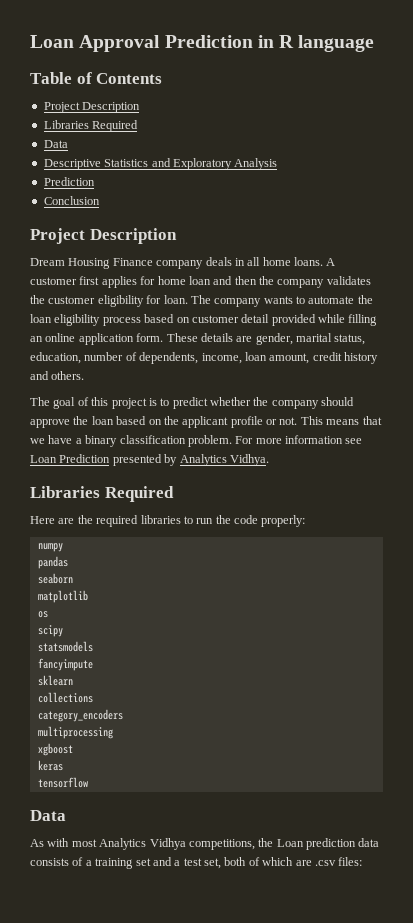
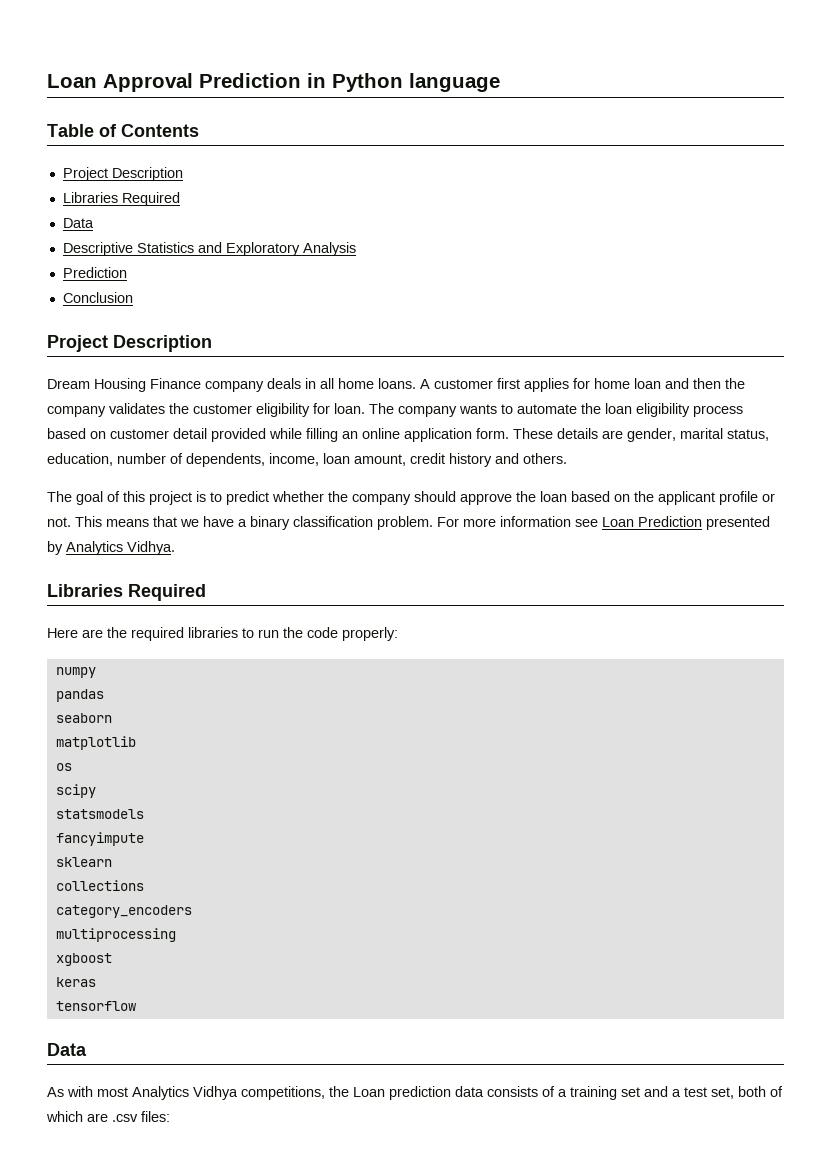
[279,35,295,48] R -> [332,73,403,92] Python

